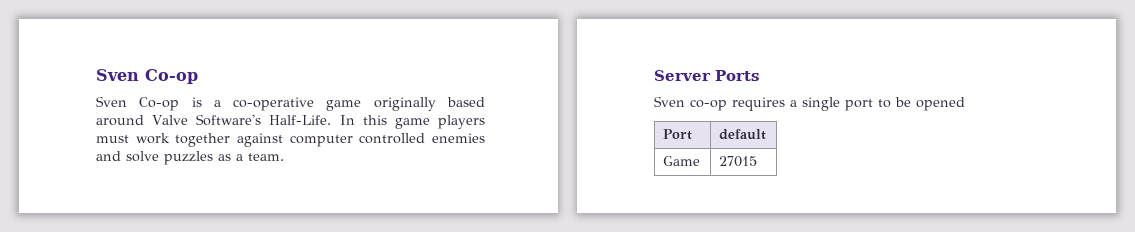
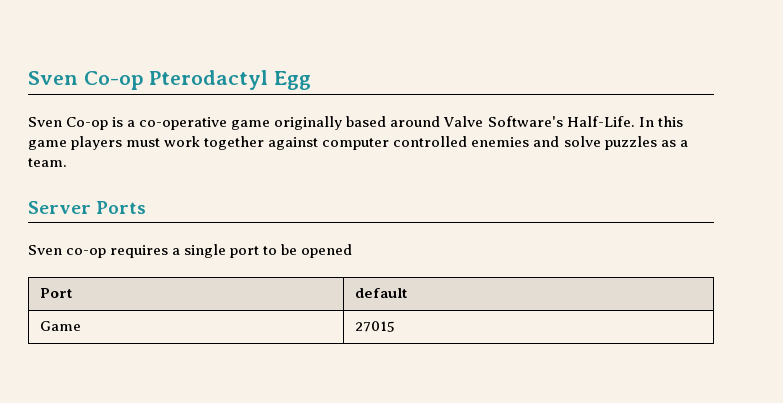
[96,69,198,84] Sven Co-op -> [28,70,312,90] Sven Co-op Pterodactyl Egg

